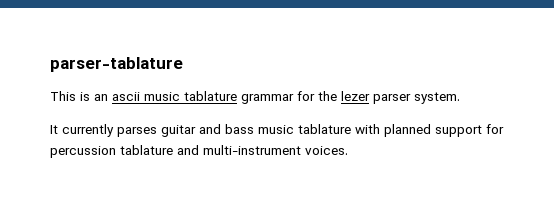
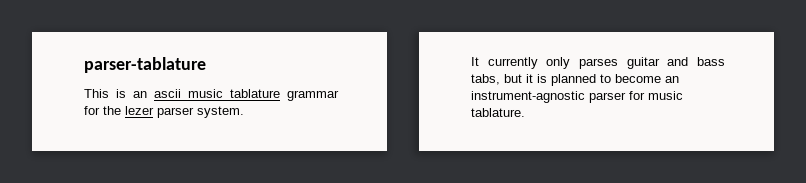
(114, 130) none -> [546,57,571,69] only
[258,124,504,137] [50,145,348,158] music tablature with planned support for percussion tablature and multi-instrument voices. -> [471,74,679,86] [471,91,683,103] [471,108,525,117] tabs, but it is planned to become an instrument-agnostic parser for music tablature.

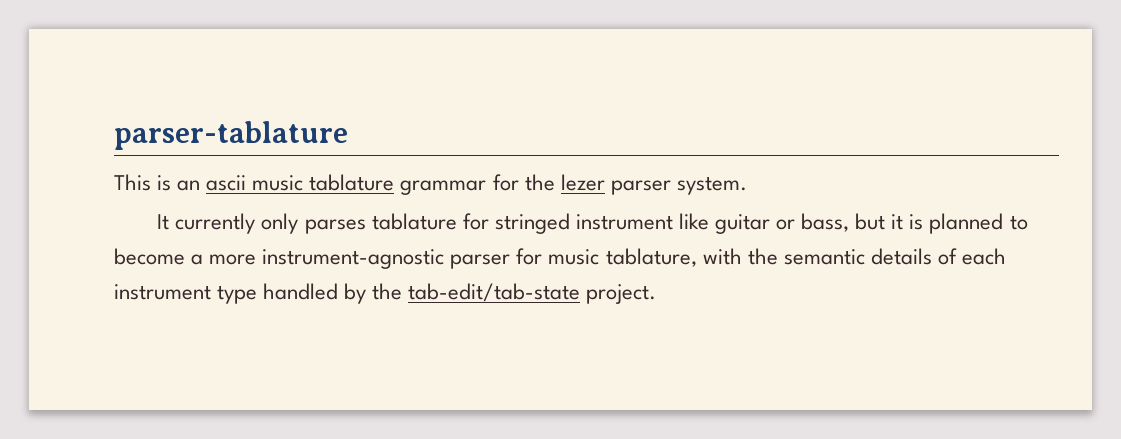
[626,57,725,69] [471,74,500,85] guitar and bass tabs, -> [371,213,850,234] tablature for stringed instrument like guitar or bass,
[665,76,679,83] an -> [191,254,257,265] a more
[471,108,525,117] tablature. -> [605,248,1006,267] [114,283,657,304] tablature, with the semantic details of each instrument type handled by the tab-edit/tab-state project.

